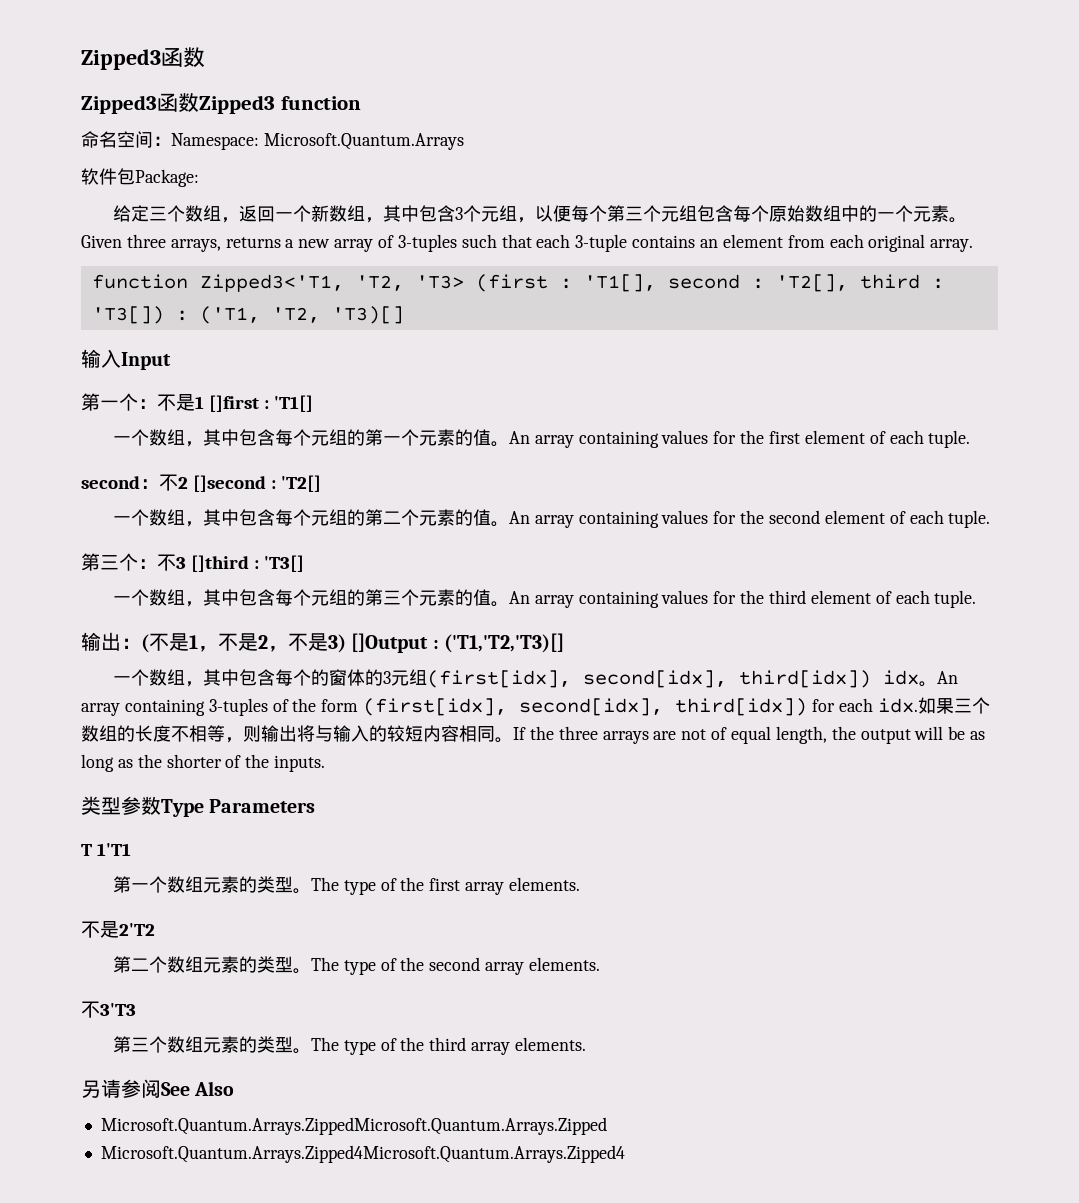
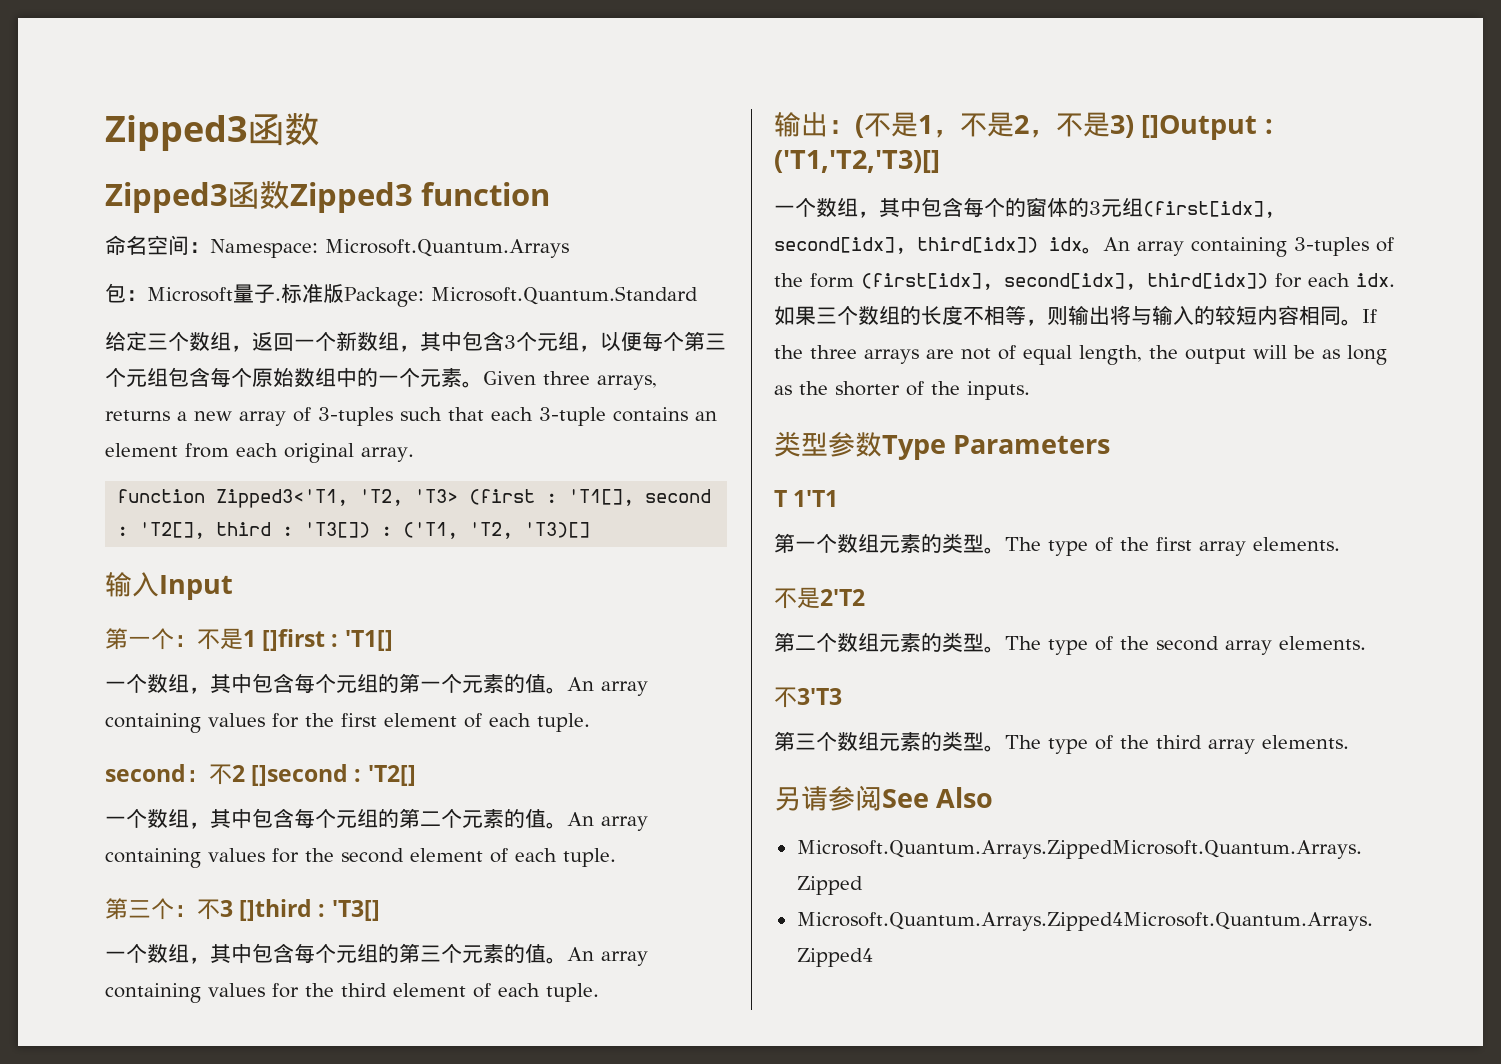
[81,168,135,185] 软件包 -> [105,283,344,303] 包：Microsoft量子.标准版
(199, 178) none -> [430,286,698,305] Microsoft.Quantum.Standard

